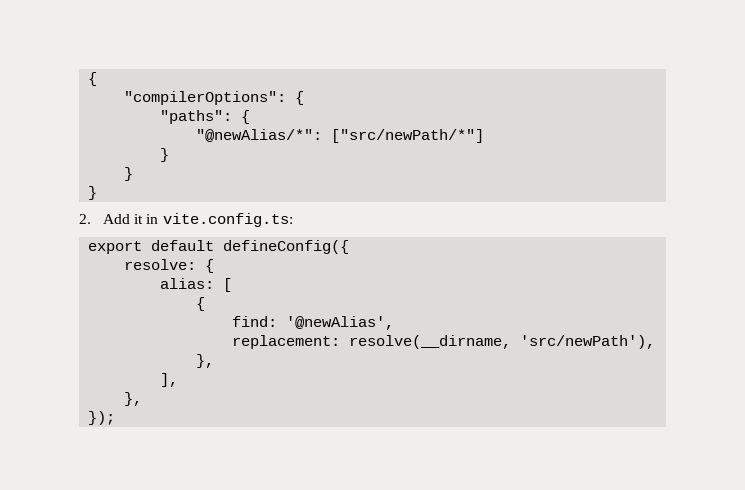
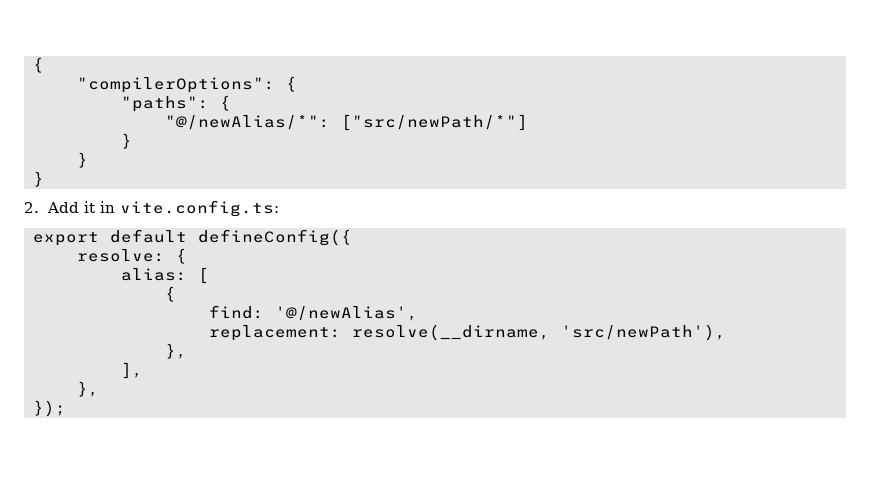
[196,129,323,142] "@newAlias/*": -> [164,115,330,130] "@/newAlias/*":
[286,316,395,330] '@newAlias', -> [274,306,418,321] '@/newAlias',

